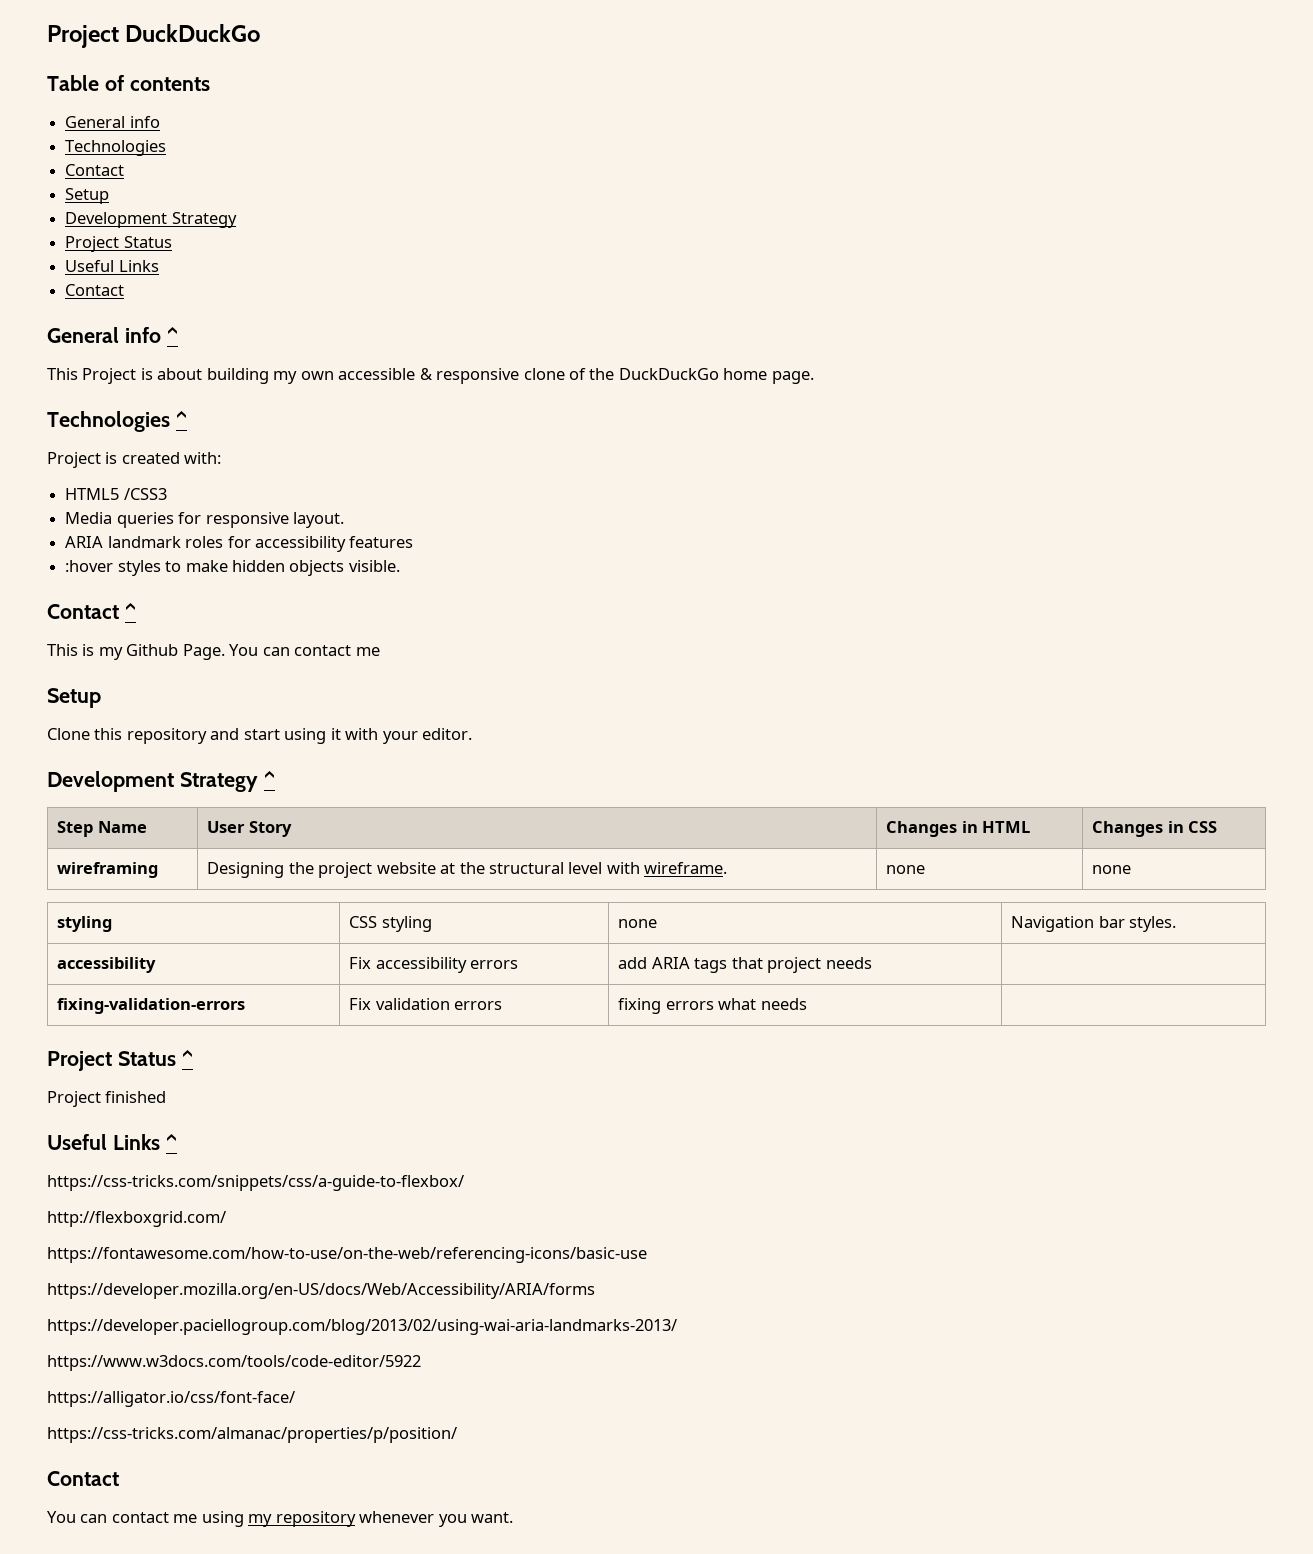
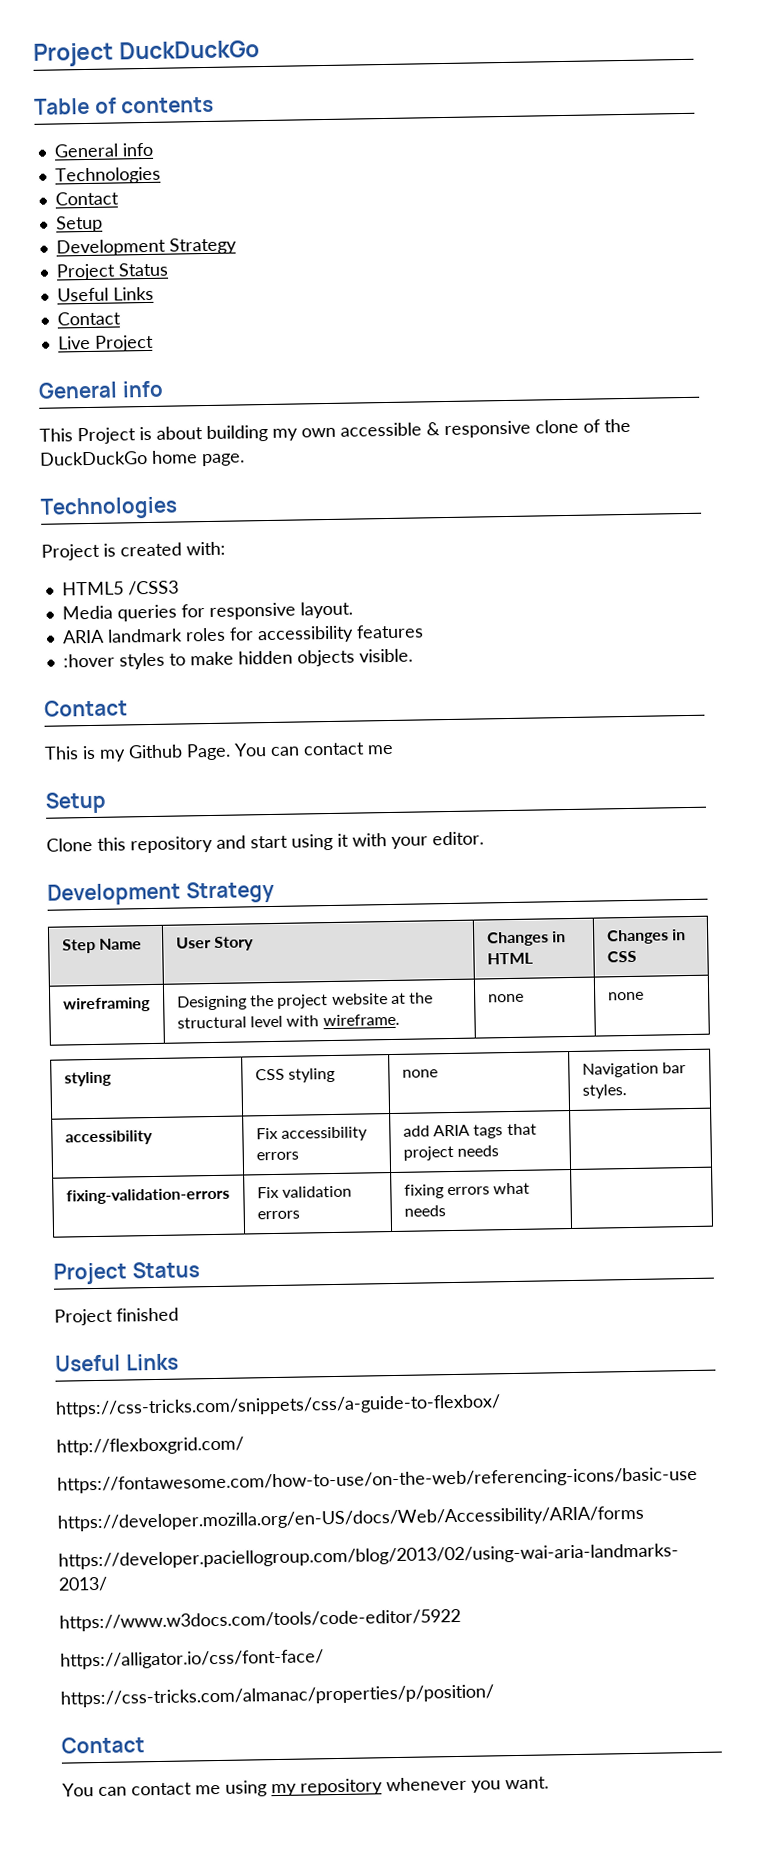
[47,327,178,343] // General info ^ -> [57,334,154,352] [38,380,164,399] // Live Project // General info
[175,411,187,427] ^ -> (178, 508) none
[124,603,136,619] ^ -> (128, 708) none
[263,771,275,787] ^ -> (275, 892) none
[181,1050,193,1066] ^ -> (200, 1270) none
[165,1134,177,1150] ^ -> (179, 1362) none

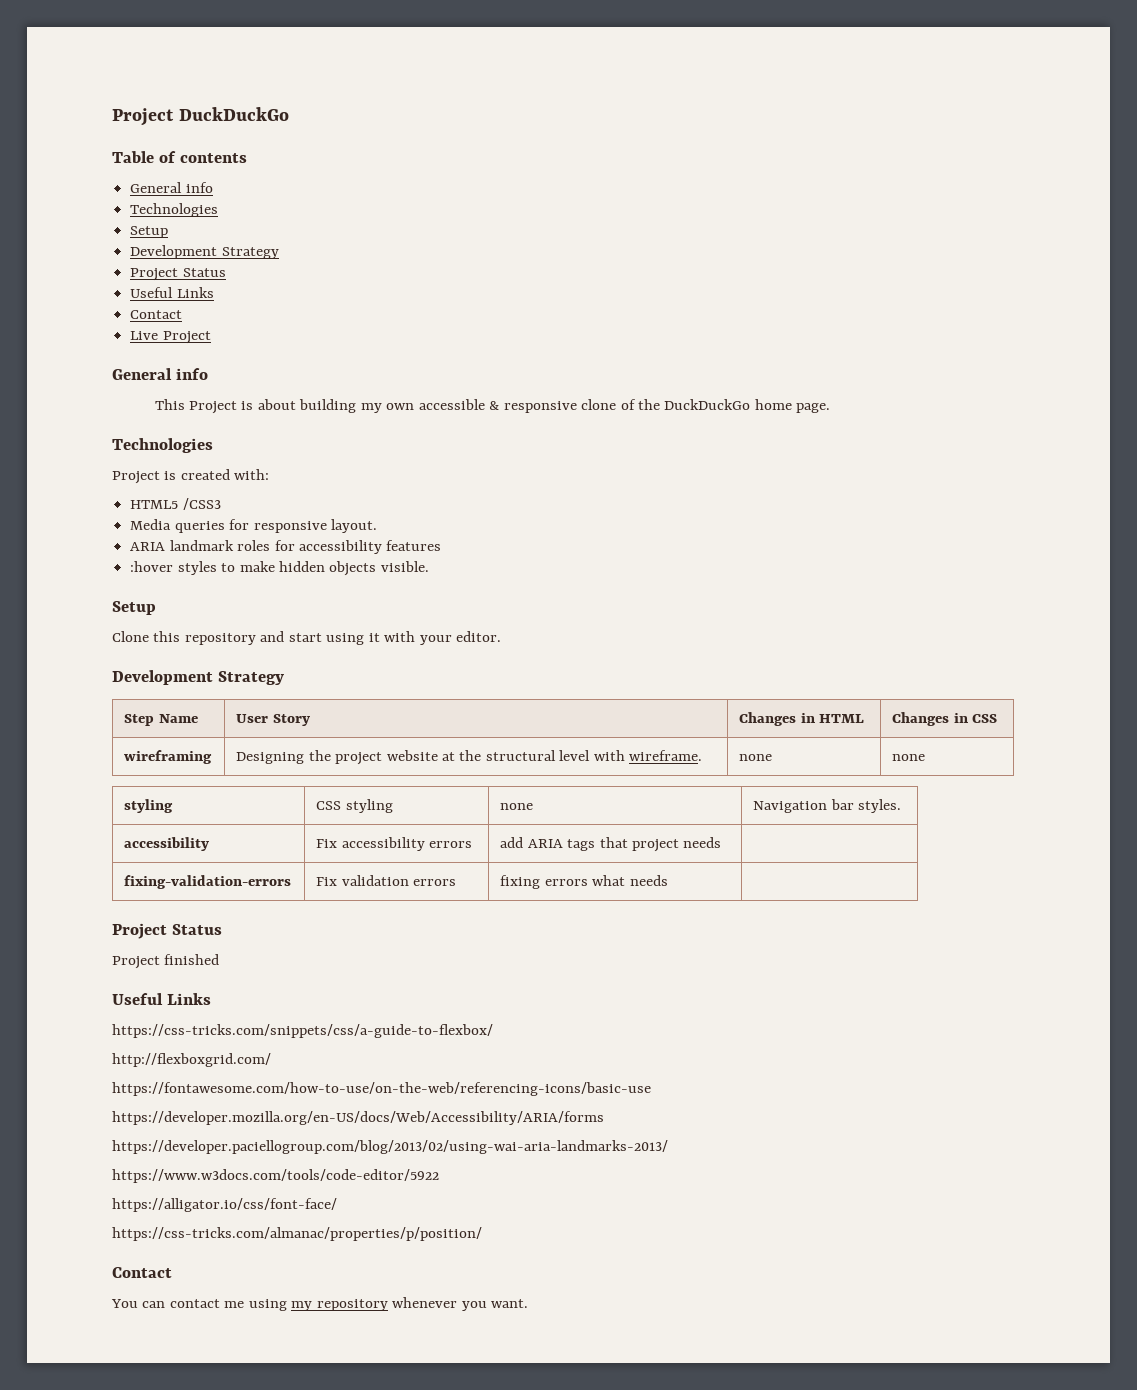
[54,191,119,206] // Contact -> (219, 210) none
[44,699,128,717] [44,742,394,762] // Contact // This is my Github Page. You can contact me -> (429, 566) none

